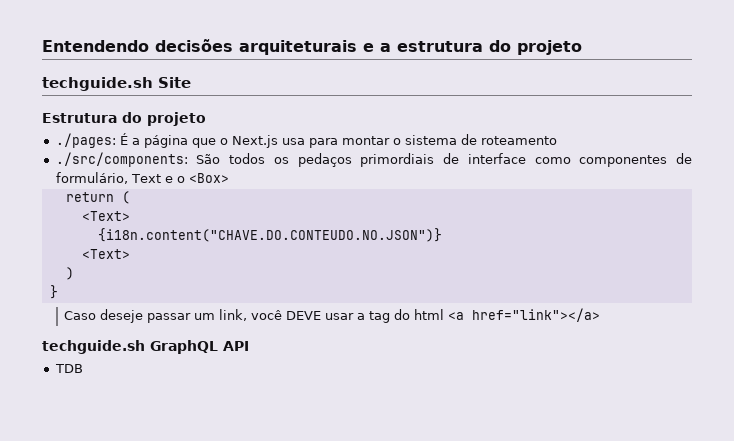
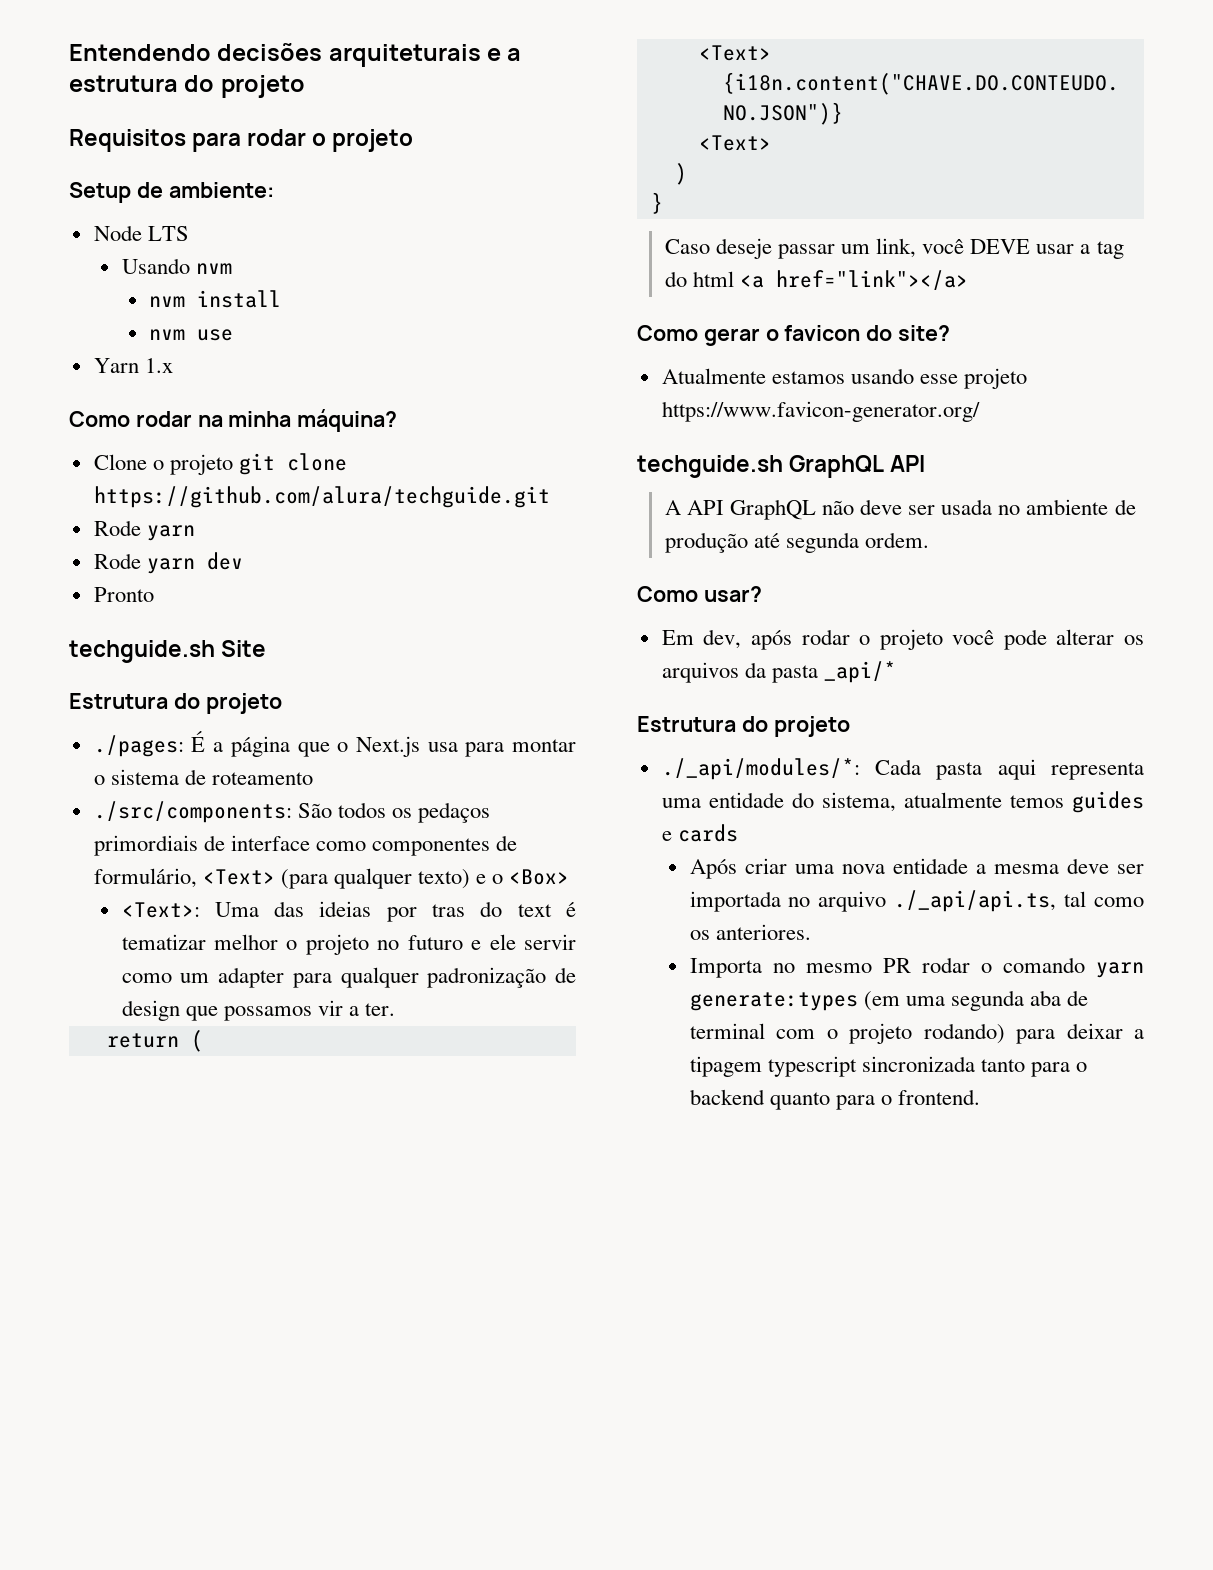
(582, 47) none -> [69,129,414,152] [69,182,274,203] [93,225,189,241] [121,258,232,274] [149,290,282,308] [149,329,234,341] [93,358,173,373] [69,409,398,432] [93,453,347,475] [93,486,550,508] [93,520,195,541] [93,552,243,574] [93,587,154,602] // Requisitos para rodar o projeto // Setup de ambiente: // Node LTS // Usando nvm // nvm install // nvm use // Yarn 1.x // Como rodar na minha máquina? // Clone o projeto git clone https://github.com/alura/techguide.git // Rode yarn // Rode yarn dev // Pronto
[130,174,161,183] Text -> [202,868,471,889] <Text> (para qualquer texto)
(229, 178) none -> [121,901,576,922] [121,934,576,955] [121,967,576,988] [121,1000,395,1021] // <Text>: Uma das ideias por tras do text é tematizar melhor o projeto no futuro e ele servir como um adapter para qualquer padronização de design que possamos vir a ter.
[42,340,249,354] [54,364,83,373] techguide.sh GraphQL API // TDB -> [637,325,951,346] [661,368,1028,389] [661,401,980,422] [637,455,926,478] [664,499,1136,520] [664,532,930,553] [637,586,762,602] [661,629,1144,650] [661,661,896,683] [637,716,850,737] [661,758,1144,780] [661,791,1144,813] [661,824,738,842] [689,858,1144,879] [689,890,1144,912] [689,924,811,940] [689,957,1144,978] [689,990,1088,1011] [689,1023,1144,1044] [689,1056,1087,1077] [689,1089,980,1110] Como gerar o favicon do site? // Atualmente estamos usando esse projeto https://www.favicon-generator.org/ // techguide.sh GraphQL API // A API GraphQL não deve ser usada no ambiente de produção até segunda ordem. // Como usar? // Em dev, após rodar o projeto você pode alterar os arquivos da pasta _api/* // Estrutura do projeto // ./_api/modules/*: Cada pasta aqui representa uma entidade do sistema, atualmente temos guides e cards // Após criar uma nova entidade a mesma deve ser importada no arquivo ./_api/api.ts, tal como os anteriores. // Importa no mesmo PR rodar o comando yarn generate:types (em uma segunda aba de terminal com o projeto rodando) para deixar a tipagem typescript sincronizada tanto para o backend quanto para o frontend.

